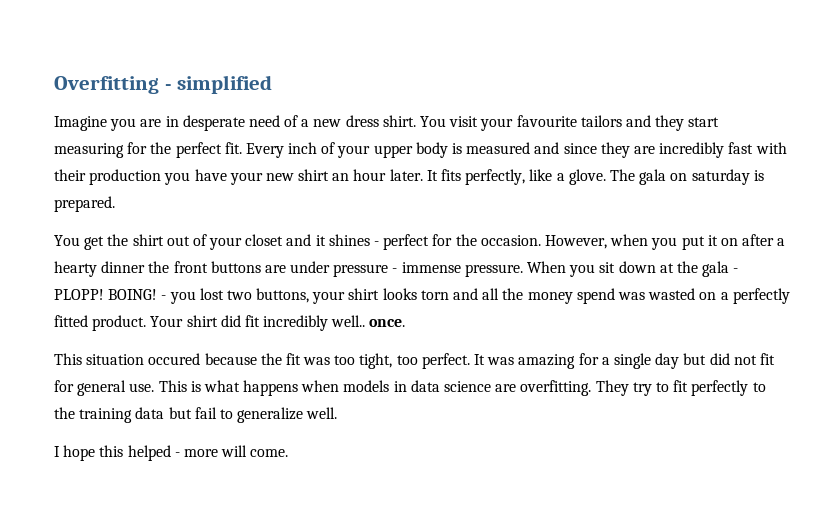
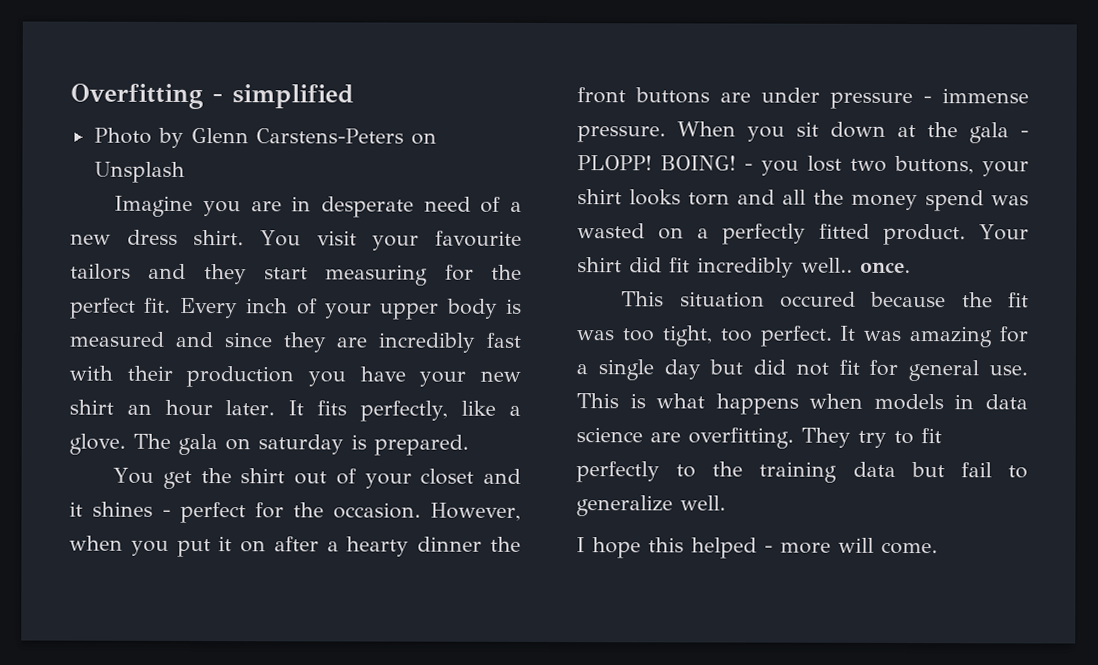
(273, 84) none -> [93,127,437,148] [93,161,185,183] // Photo by Glenn Carstens-Peters on Unsplash

